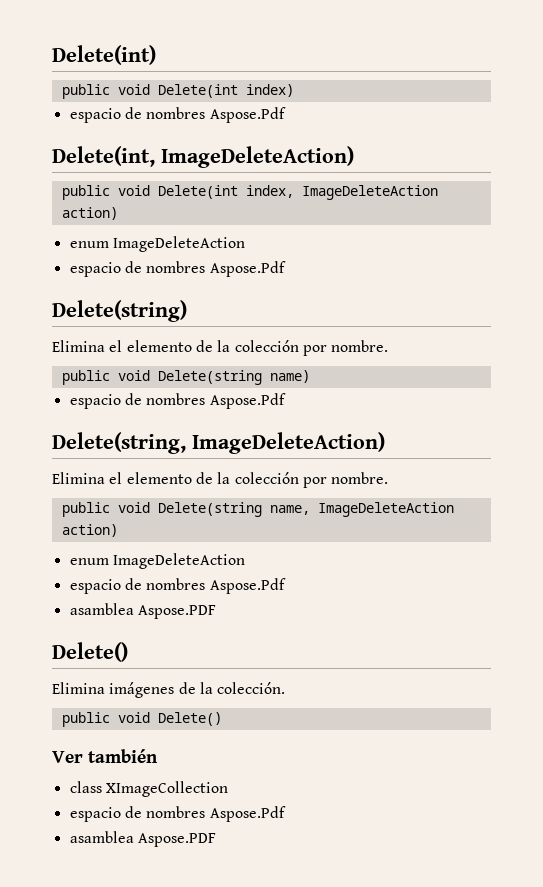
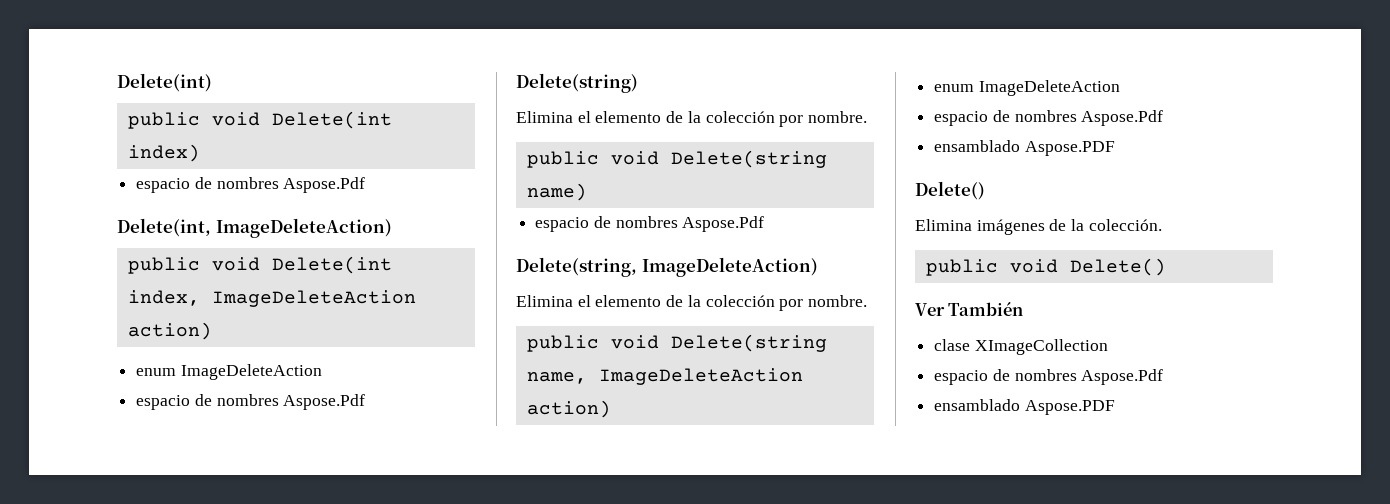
[69,603,134,615] asamblea -> [934,140,1021,152] ensamblado
[88,749,158,763] [69,781,102,793] también // class -> [948,302,1024,316] [934,339,971,351] También // clase
[69,831,134,843] asamblea -> [934,399,1021,411] ensamblado

